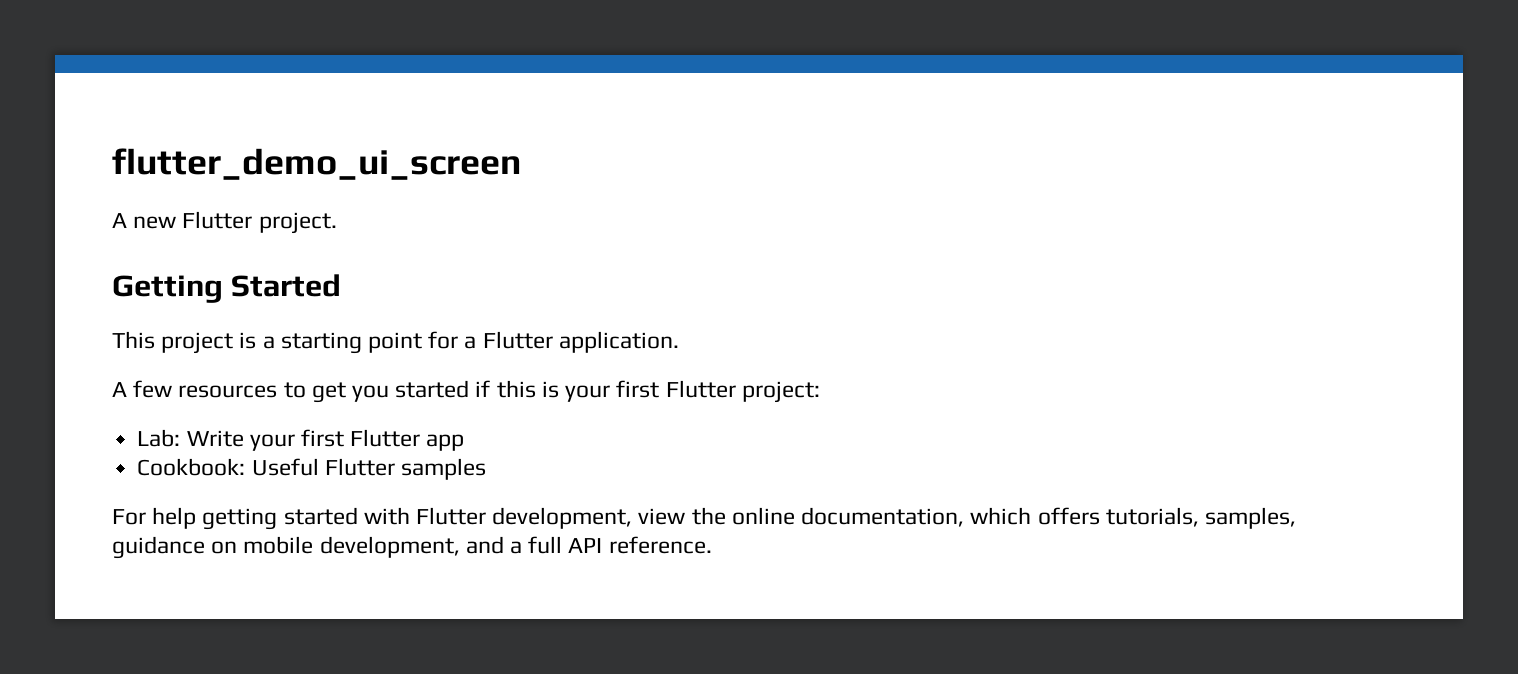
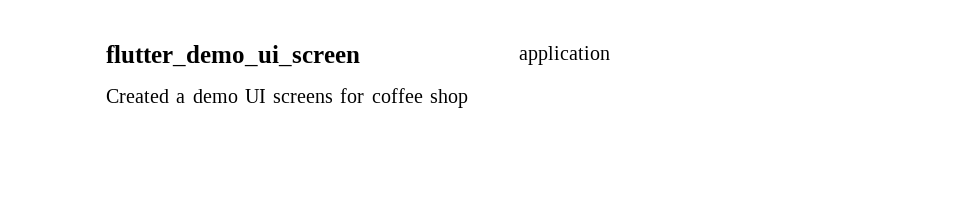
[112,211,337,234] [112,274,342,303] [112,331,679,354] [112,380,820,403] [137,429,465,451] [137,458,486,480] [112,507,1296,530] [112,536,712,559] A new Flutter project. // Getting Started // This project is a starting point for a Flutter application. // A few resources to get you started if this is your first Flutter project: // Lab: Write your first Flutter app // Cookbook: Useful Flutter samples // For help getting started with Flutter development, view the online documentation, which offers tutorials, samples, guidance on mobile development, and a full API reference. -> [106,88,468,108] [519,46,610,65] Created a demo UI screens for coffee shop application

